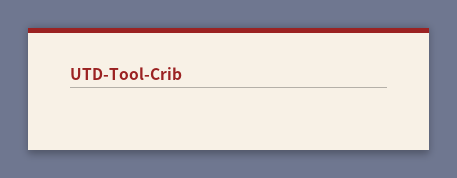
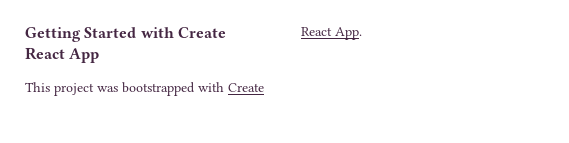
[70,67,182,80] UTD-Tool-Crib -> [25,27,226,42] [25,47,100,63] [25,82,264,96] [301,27,362,40] Getting Started with Create React App // This project was bootstrapped with Create React App.

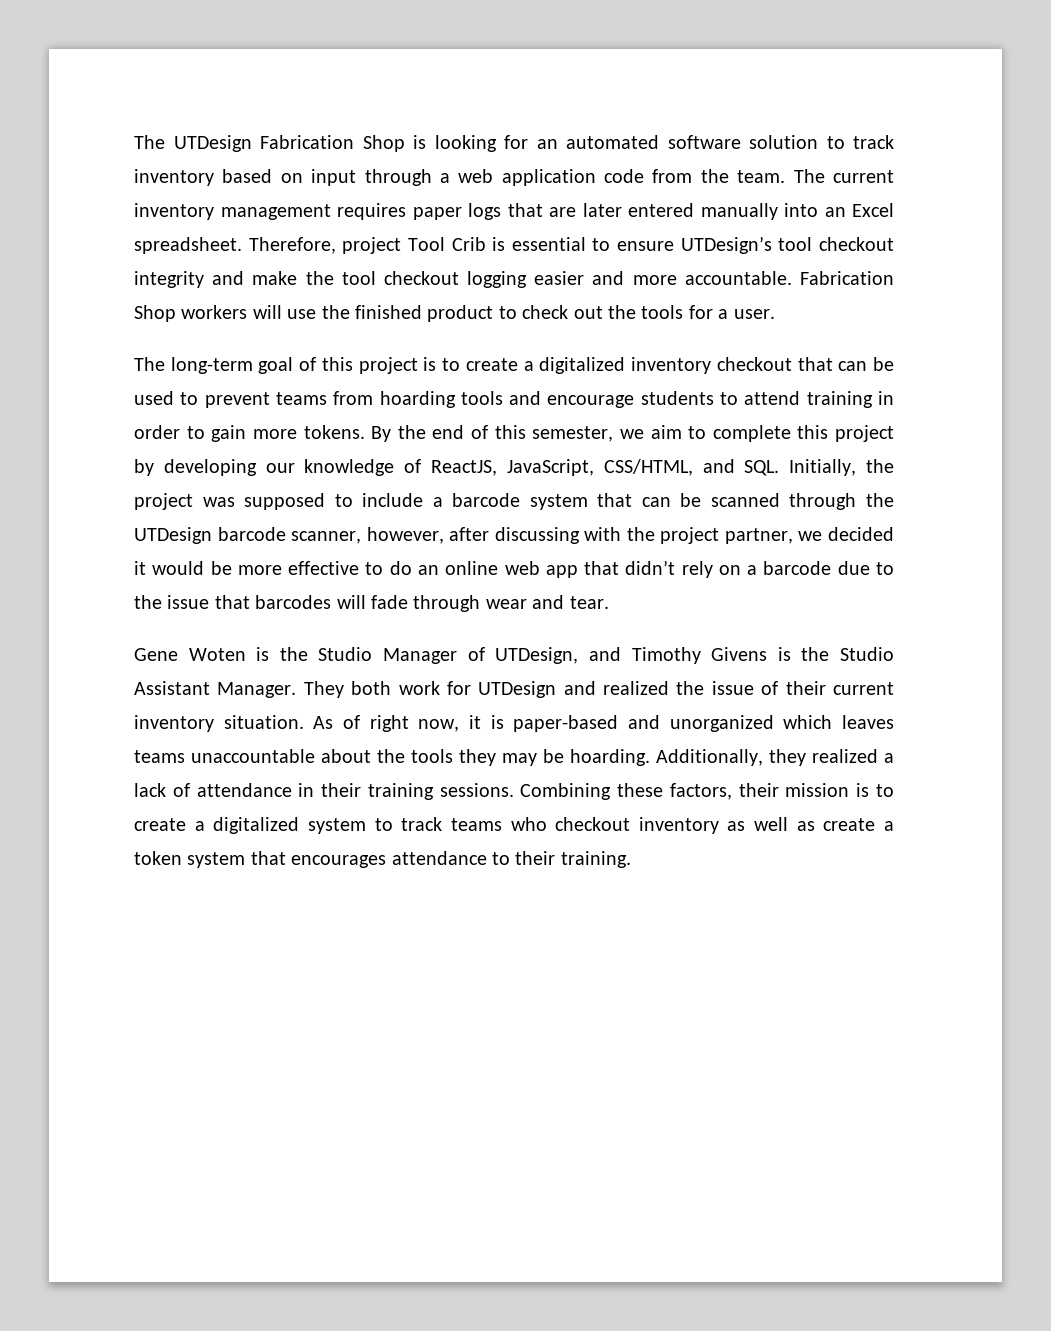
[25,27,226,42] [25,47,100,63] [25,82,264,96] [301,27,362,40] Getting Started with Create React App // This project was bootstrapped with Create React App. -> [134,135,894,152] [134,169,894,186] [134,203,894,220] [134,236,894,254] [134,271,894,288] [134,305,775,322] [134,357,895,374] [134,391,894,408] [134,425,894,442] [134,459,895,476] [134,493,895,510] [134,527,894,544] [134,560,895,578] [134,595,609,612] [134,647,895,664] [134,681,894,698] [134,715,895,732] [134,749,894,766] [134,783,894,800] [134,817,894,834] [134,851,631,868] The UTDesign Fabrication Shop is looking for an automated software solution to track inventory based on input through a web application code from the team. The current inventory management requires paper logs that are later entered manually into an Excel spreadsheet. Therefore, project Tool Crib is essential to ensure UTDesign’s tool checkout integrity and make the tool checkout logging easier and more accountable. Fabrication Shop workers will use the finished product to check out the tools for a user. // The long-term goal of this project is to create a digitalized inventory checkout that can be used to prevent teams from hoarding tools and encourage students to attend training in order to gain more tokens. By the end of this semester, we aim to complete this project by developing our knowledge of ReactJS, JavaScript, CSS/HTML, and SQL. Initially, the project was supposed to include a barcode system that can be scanned through the UTDesign barcode scanner, however, after discussing with the project partner, we decided it would be more effective to do an online web app that didn’t rely on a barcode due to the issue that barcodes will fade through wear and tear. // Gene Woten is the Studio Manager of UTDesign, and Timothy Givens is the Studio Assistant Manager. They both work for UTDesign and realized the issue of their current inventory situation. As of right now, it is paper-based and unorganized which leaves teams unaccountable about the tools they may be hoarding. Additionally, they realized a lack of attendance in their training sessions. Combining these factors, their mission is to create a digitalized system to track teams who checkout inventory as well as create a token system that encourages attendance to their training.

